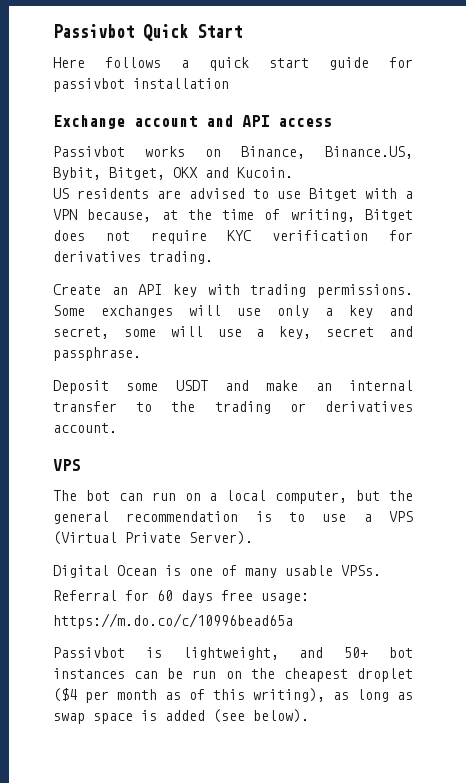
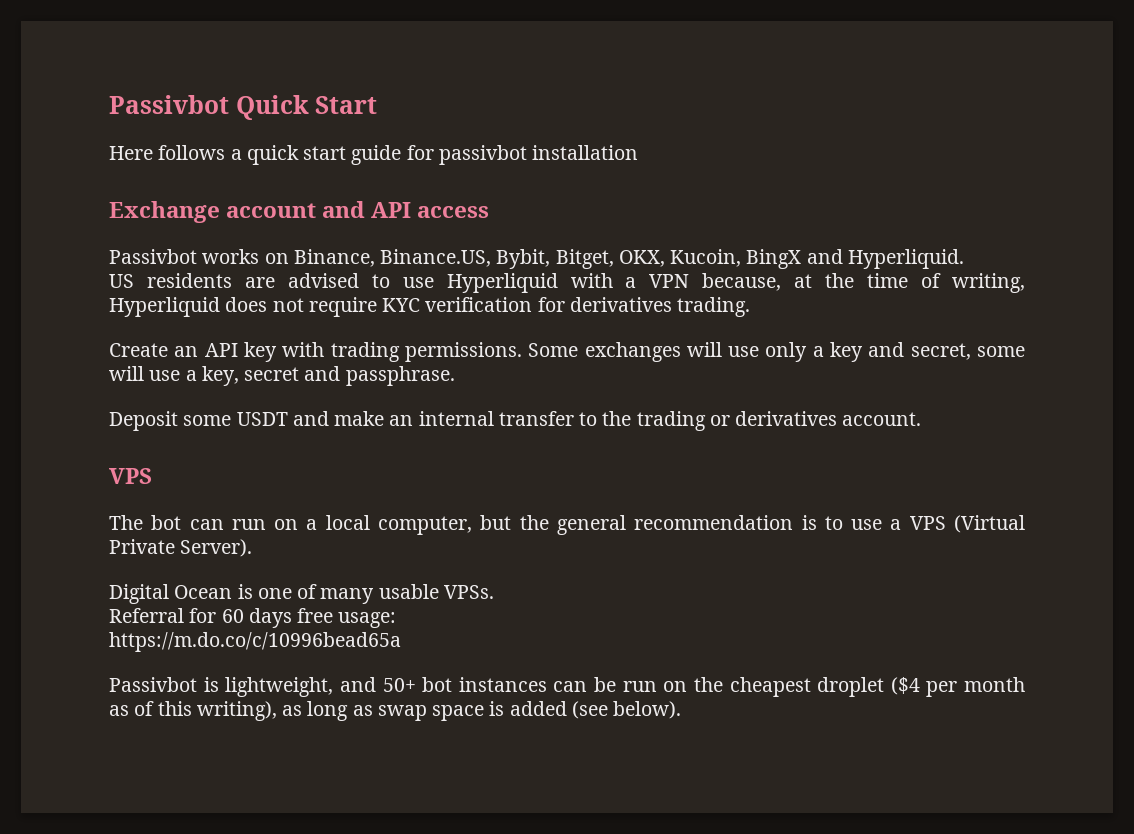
[173,167,293,178] OKX and Kucoin. -> [618,249,964,269] OKX, Kucoin, BingX and Hyperliquid.
[309,188,357,201] Bitget -> [446,273,558,293] Hyperliquid
[364,209,413,222] Bitget -> [109,297,220,317] Hyperliquid

